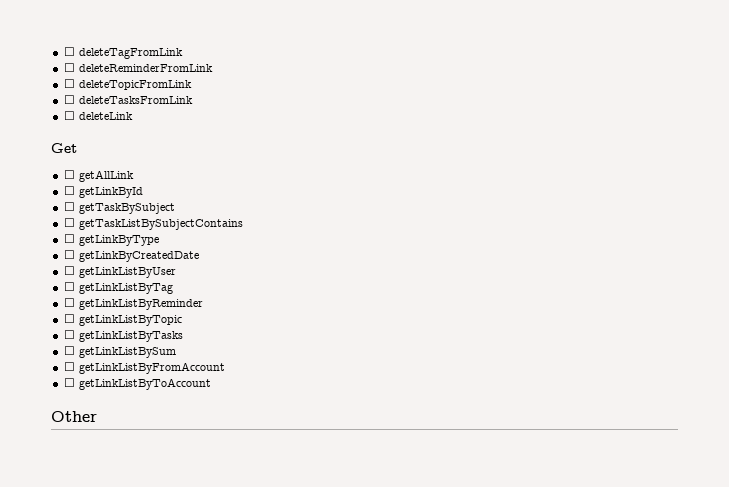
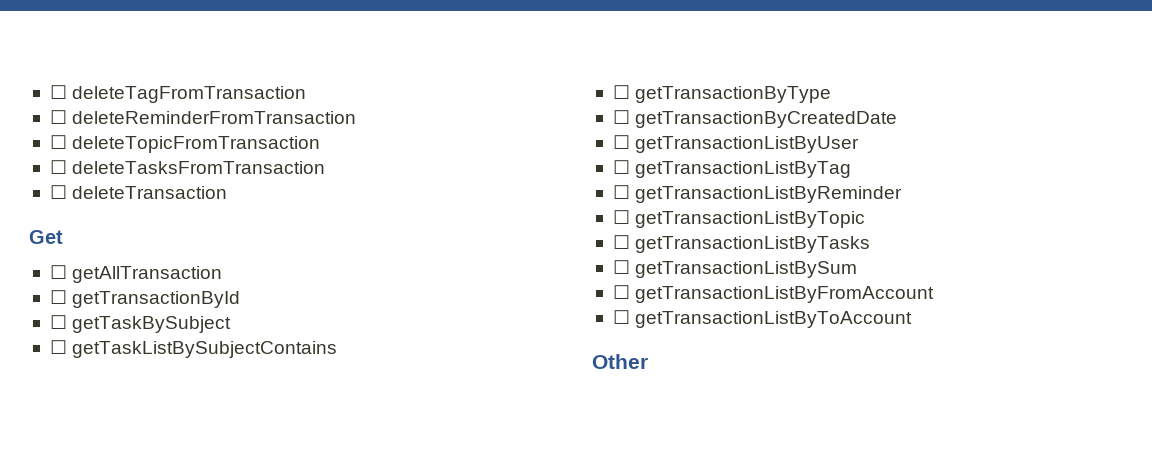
[63,47,183,59] [63,63,213,72] [63,79,192,90] [63,95,193,104] [63,111,133,120] ☐ deleteTagFromLink // ☐ deleteReminderFromLink // ☐ deleteTopicFromLink // ☐ deleteTasksFromLink // ☐ deleteLink -> [49,85,307,103] [49,110,357,124] [49,135,321,153] [49,160,326,174] [49,185,228,199] ☐ deleteTagFromTransaction // ☐ deleteReminderFromTransaction // ☐ deleteTopicFromTransaction // ☐ deleteTasksFromTransaction // ☐ deleteTransaction
[78,170,134,182] [63,186,143,198] getAllLink // ☐ getLinkById -> [72,266,223,283] [49,290,241,308] getAllTransaction // ☐ getTransactionById
[78,235,159,246] [63,250,199,262] [63,266,176,278] [63,282,173,294] [63,298,203,310] [63,314,182,326] [63,330,183,342] [63,346,176,358] [63,362,225,374] [63,378,211,390] getLinkByType // ☐ getLinkByCreatedDate // ☐ getLinkListByUser // ☐ getLinkListByTag // ☐ getLinkListByReminder // ☐ getLinkListByTopic // ☐ getLinkListByTasks // ☐ getLinkListBySum // ☐ getLinkListByFromAccount // ☐ getLinkListByToAccount -> [635,86,832,103] [612,110,898,128] [612,135,860,153] [612,160,852,178] [612,185,903,203] [612,210,866,228] [612,235,871,253] [612,260,858,278] [612,285,935,303] [612,310,913,328] getTransactionByType // ☐ getTransactionByCreatedDate // ☐ getTransactionListByUser // ☐ getTransactionListByTag // ☐ getTransactionListByReminder // ☐ getTransactionListByTopic // ☐ getTransactionListByTasks // ☐ getTransactionListBySum // ☐ getTransactionListByFromAccount // ☐ getTransactionListByToAccount

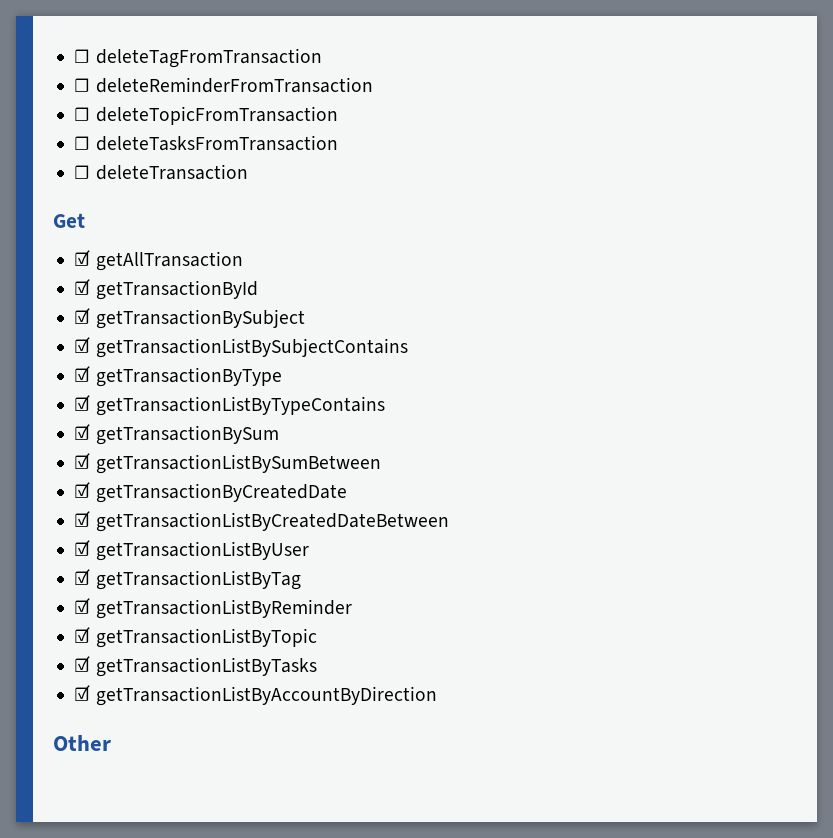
[49,265,67,279] ☐ -> [74,250,91,266] ☑
[49,290,67,304] ☐ -> [74,279,91,295] ☑
[49,315,232,333] [49,340,338,358] [612,85,832,103] [612,110,898,128] [612,135,630,149] ☐ getTaskBySubject // ☐ getTaskListBySubjectContains // ☐ getTransactionByType // ☐ getTransactionByCreatedDate // ☐ -> [74,308,305,329] [74,337,408,358] [74,366,282,387] [74,395,385,416] [74,424,279,445] [74,453,381,474] [74,482,347,503] [74,511,449,532] [74,540,91,556] ☑ getTransactionBySubject // ☑ getTransactionListBySubjectContains // ☑ getTransactionByType // ☑ getTransactionListByTypeContains // ☑ getTransactionBySum // ☑ getTransactionListBySumBetween // ☑ getTransactionByCreatedDate // ☑ getTransactionListByCreatedDateBetween // ☑
[612,160,630,174] ☐ -> [74,569,91,585] ☑
[612,185,630,199] ☐ -> [74,598,91,614] ☑
[612,210,630,224] ☐ -> [74,627,91,643] ☑
[612,235,630,249] ☐ -> [74,656,91,672] ☑
[612,260,858,278] [612,285,935,303] [612,310,913,328] ☐ getTransactionListBySum // ☐ getTransactionListByFromAccount // ☐ getTransactionListByToAccount -> [74,685,437,706] ☑ getTransactionListByAccountByDirection

